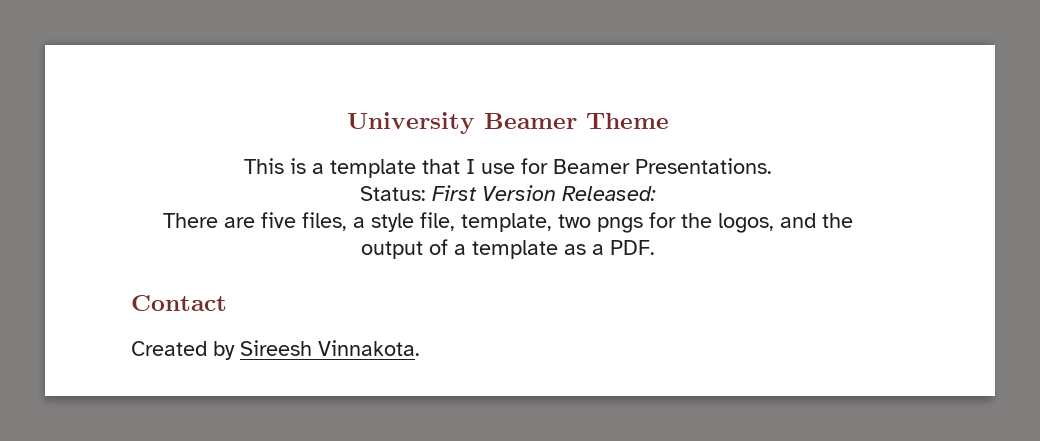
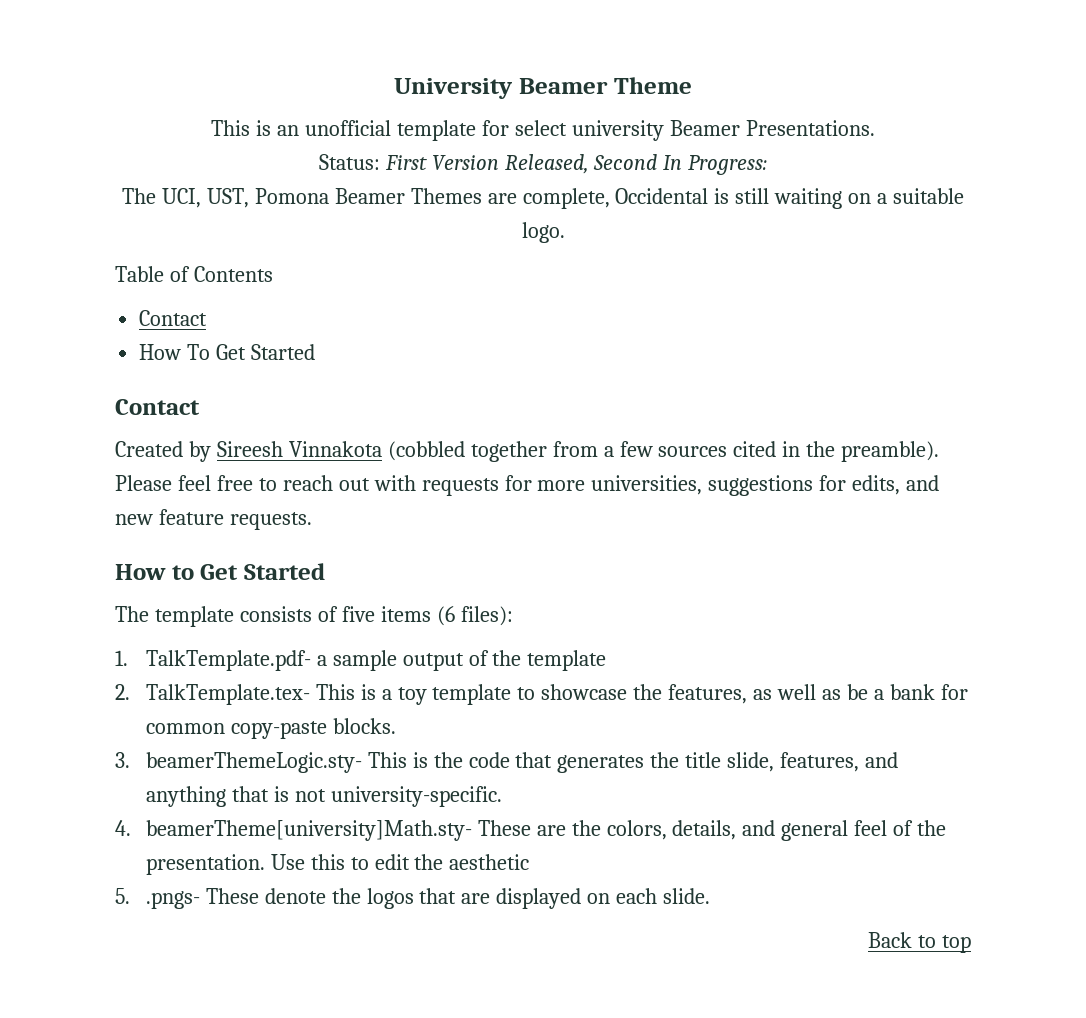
[312,158,548,178] a template that I use for -> [277,120,664,141] an unofficial template for select university
[562,186,656,201] [163,212,853,233] [361,239,655,259] [131,295,227,311] [131,340,420,360] Released: // There are five files, a style file, template, two pngs for the logos, and the output of a template as a PDF. // Contact // Created by Sireesh Vinnakota. -> [504,154,768,175] [121,188,965,209] [521,222,565,243] [115,266,273,282] [139,310,208,326] [139,344,316,360] [115,399,200,415] [115,441,940,462] [115,475,940,496] [115,509,312,530] [115,563,325,580] [115,606,513,627] [115,650,607,671] [115,684,968,705] [145,718,396,739] [115,752,899,773] [145,786,502,807] [115,820,947,841] [145,854,530,875] [115,888,711,909] [868,932,972,953] Released, Second In Progress: // The UCI, UST, Pomona Beamer Themes are complete, Occidental is still waiting on a suitable logo. // Table of Contents // Contact // How To Get Started // Contact // Created by Sireesh Vinnakota (cobbled together from a few sources cited in the preamble). Please feel free to reach out with requests for more universities, suggestions for edits, and new feature requests. // How to Get Started // The template consists of five items (6 files): // 1. TalkTemplate.pdf- a sample output of the template // 2. TalkTemplate.tex- This is a toy template to showcase the features, as well as be a bank for common copy-paste blocks. // 3. beamerThemeLogic.sty- This is the code that generates the title slide, features, and anything that is not university-specific. // 4. beamerTheme[university]Math.sty- These are the colors, details, and general feel of the presentation. Use this to edit the aesthetic // 5. .pngs- These denote the logos that are displayed on each slide. // Back to top

